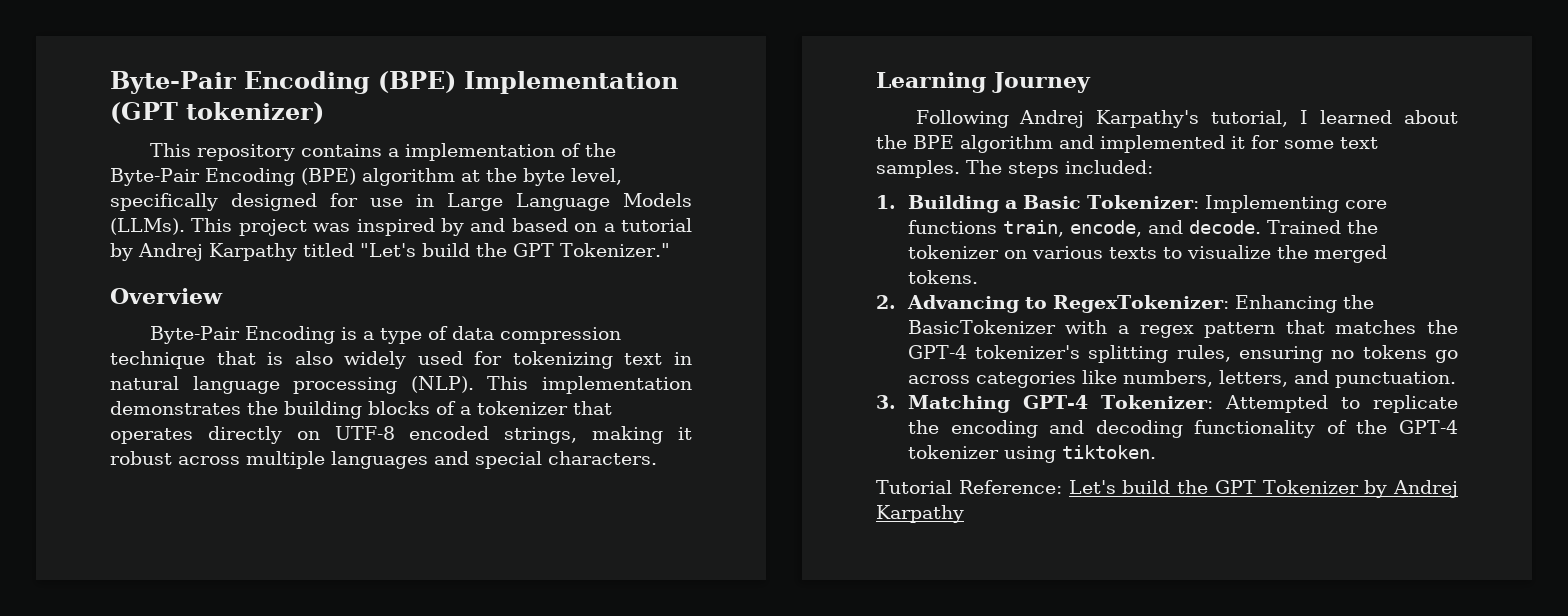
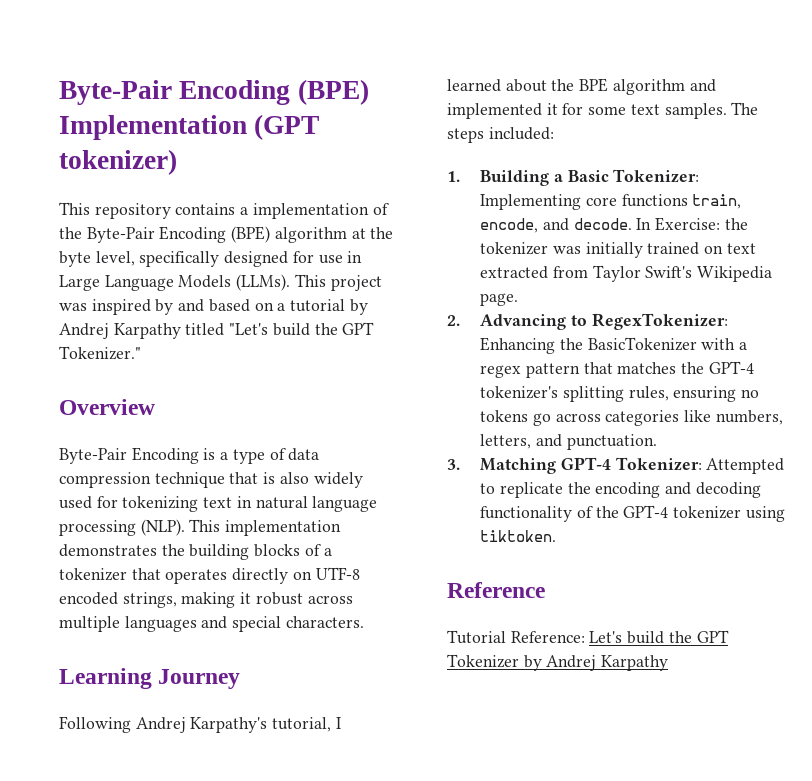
[1266,220,1378,234] [907,245,1387,263] [907,270,978,284] Trained the tokenizer on various texts to visualize the merged tokens. -> [636,217,748,231] [480,242,756,258] [480,265,772,282] [480,293,519,306] In Exercise: the tokenizer was initially trained on text extracted from Taylor Swift's Wikipedia page.
(1156, 452) none -> [447,582,545,598] // Reference

